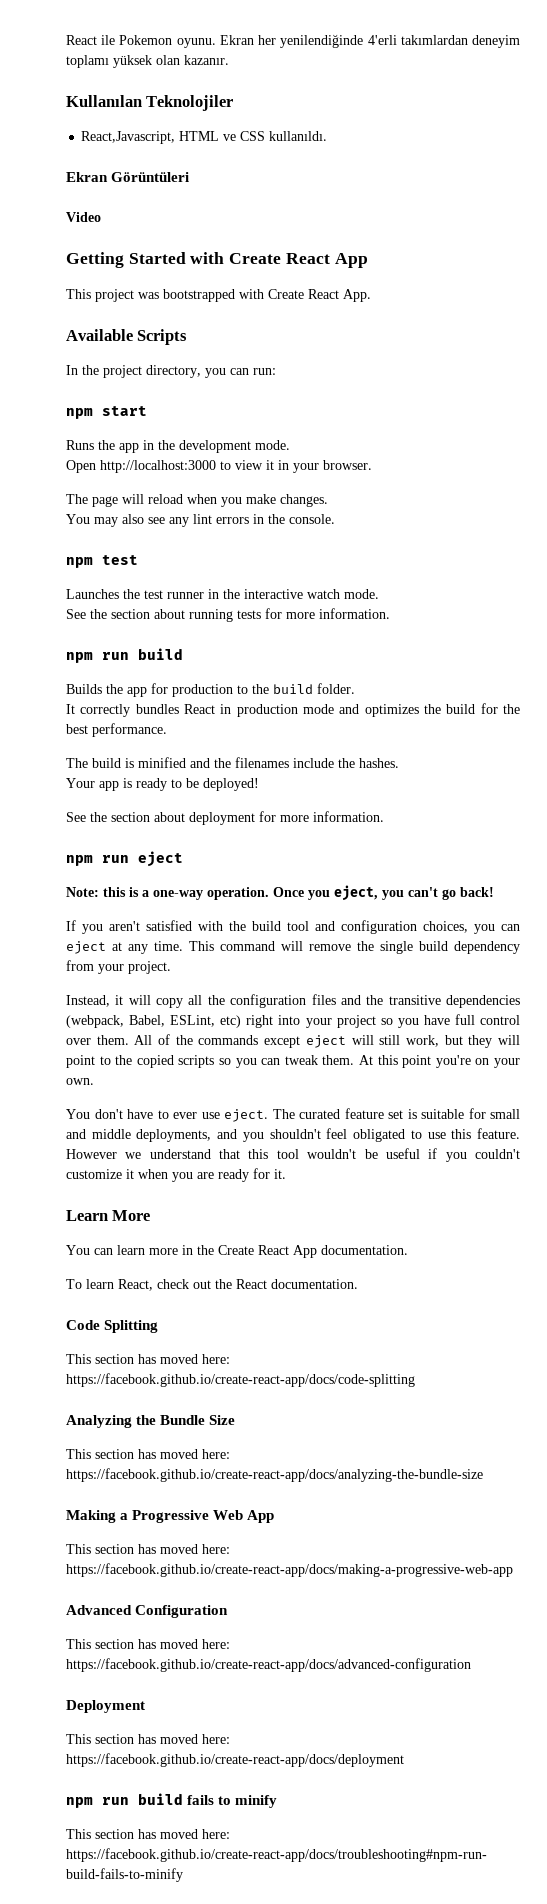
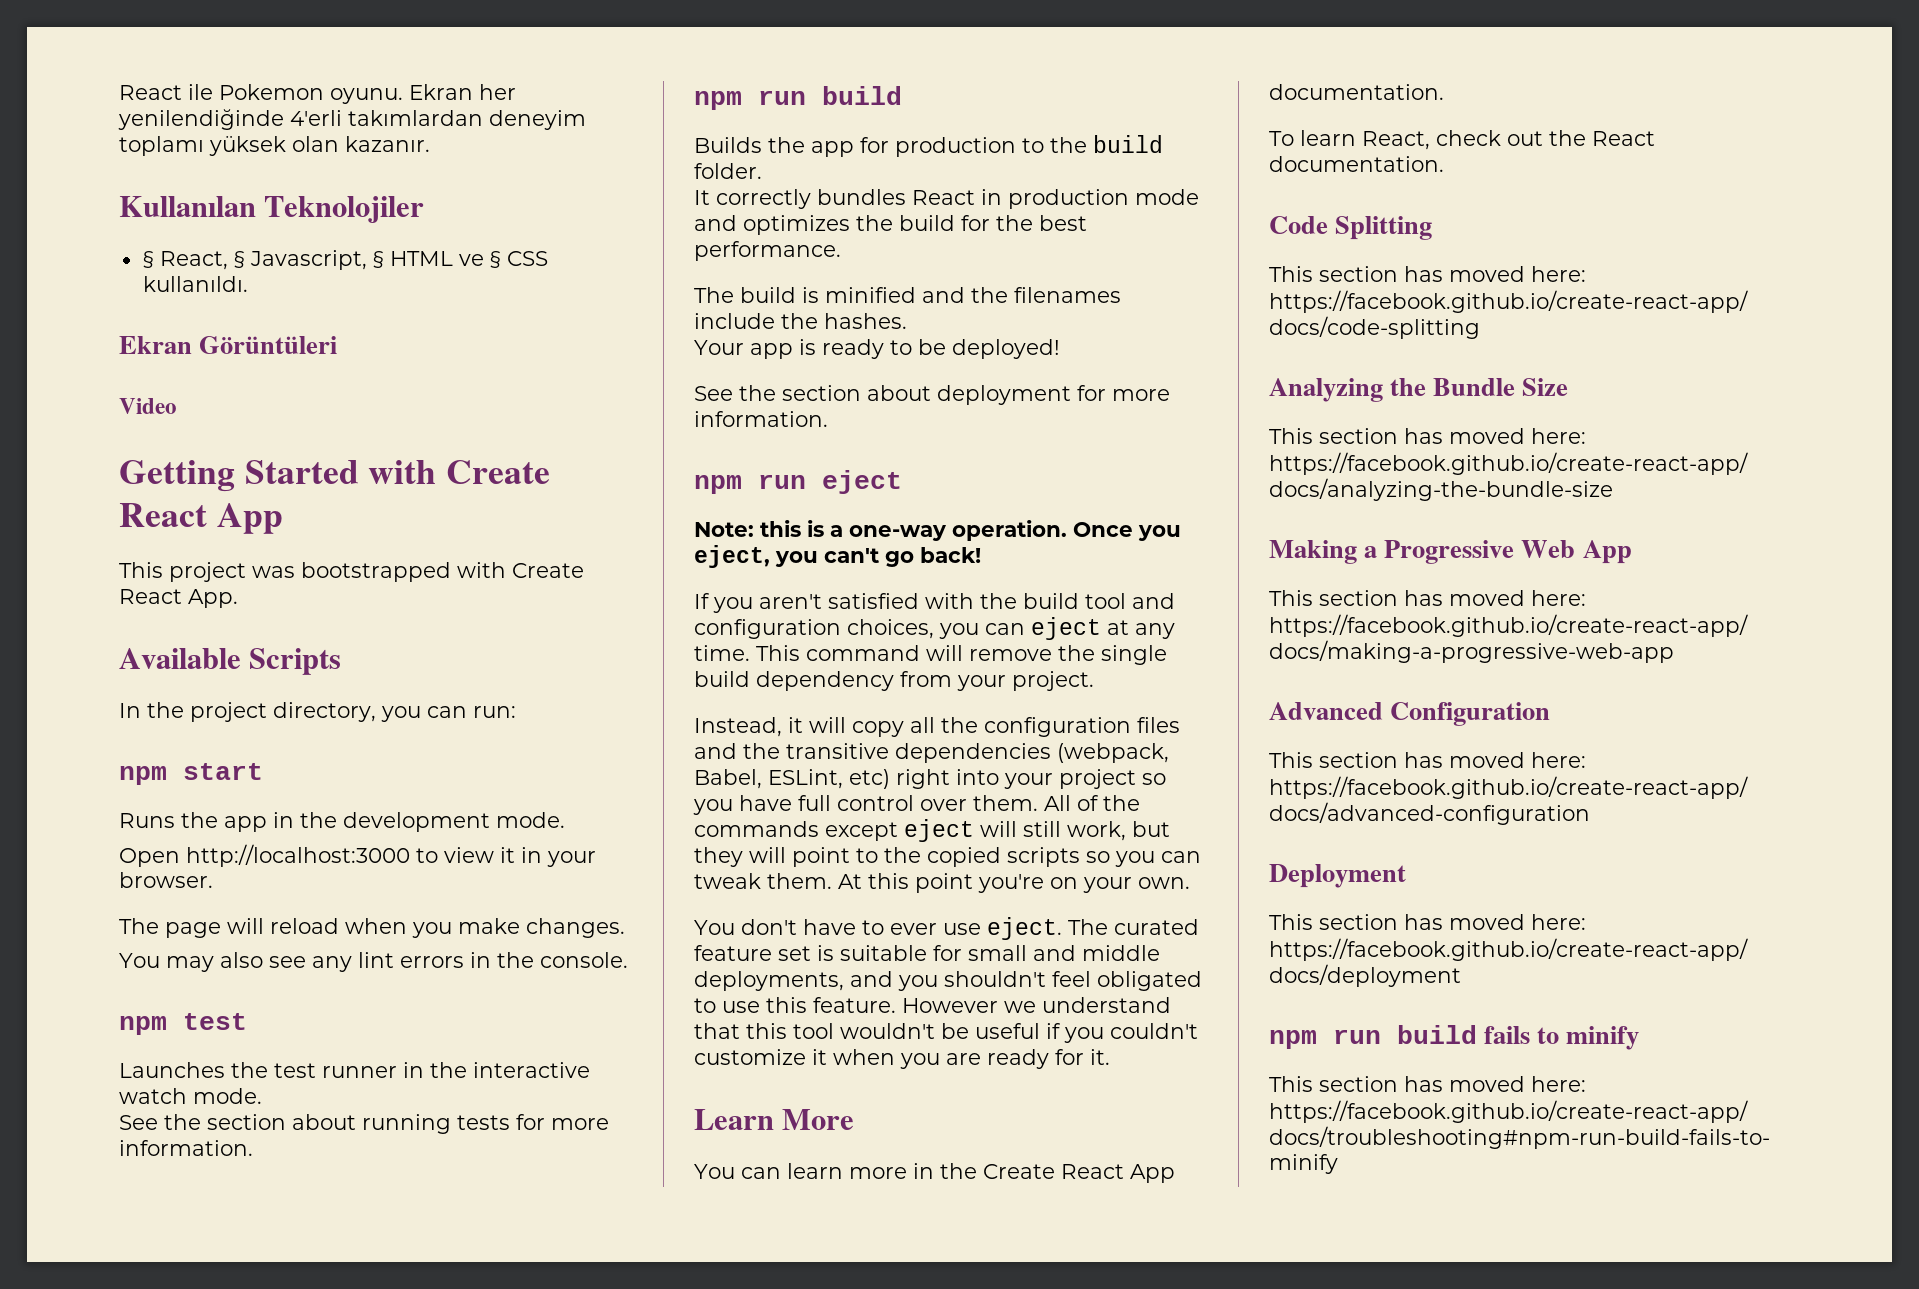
[81,131,176,144] React,Javascript, -> [142,250,384,270] § React, § Javascript, §
(237, 137) none -> [489,251,501,268] §

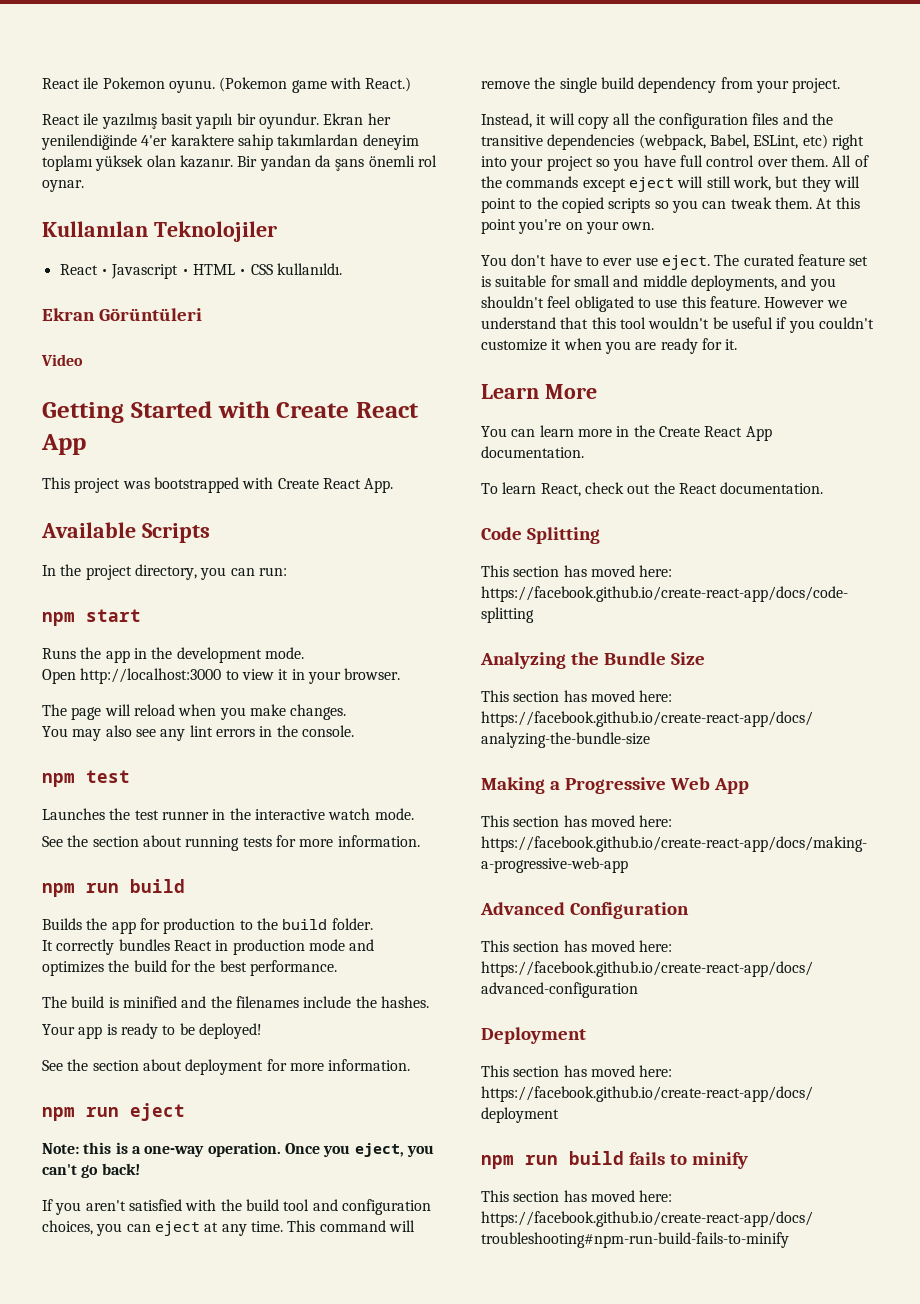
[409,84,516,100] [118,109,342,130] Ekran her yenilendiğinde 4'erli -> [219,77,412,93] [42,113,391,129] [41,134,273,150] (Pokemon game with React.) // React ile yazılmış basit yapılı bir oyundur. Ekran her yenilendiğinde 4'er karaktere sahip
[119,196,425,223] [142,250,501,270] // Kullanılan Teknolojiler // § React, § Javascript, § HTML ve § -> [237,155,437,171] [42,180,84,192] [42,221,277,242] [59,264,247,279] Bir yandan da şans önemli rol oynar. // Kullanılan Teknolojiler // React • Javascript • HTML •

